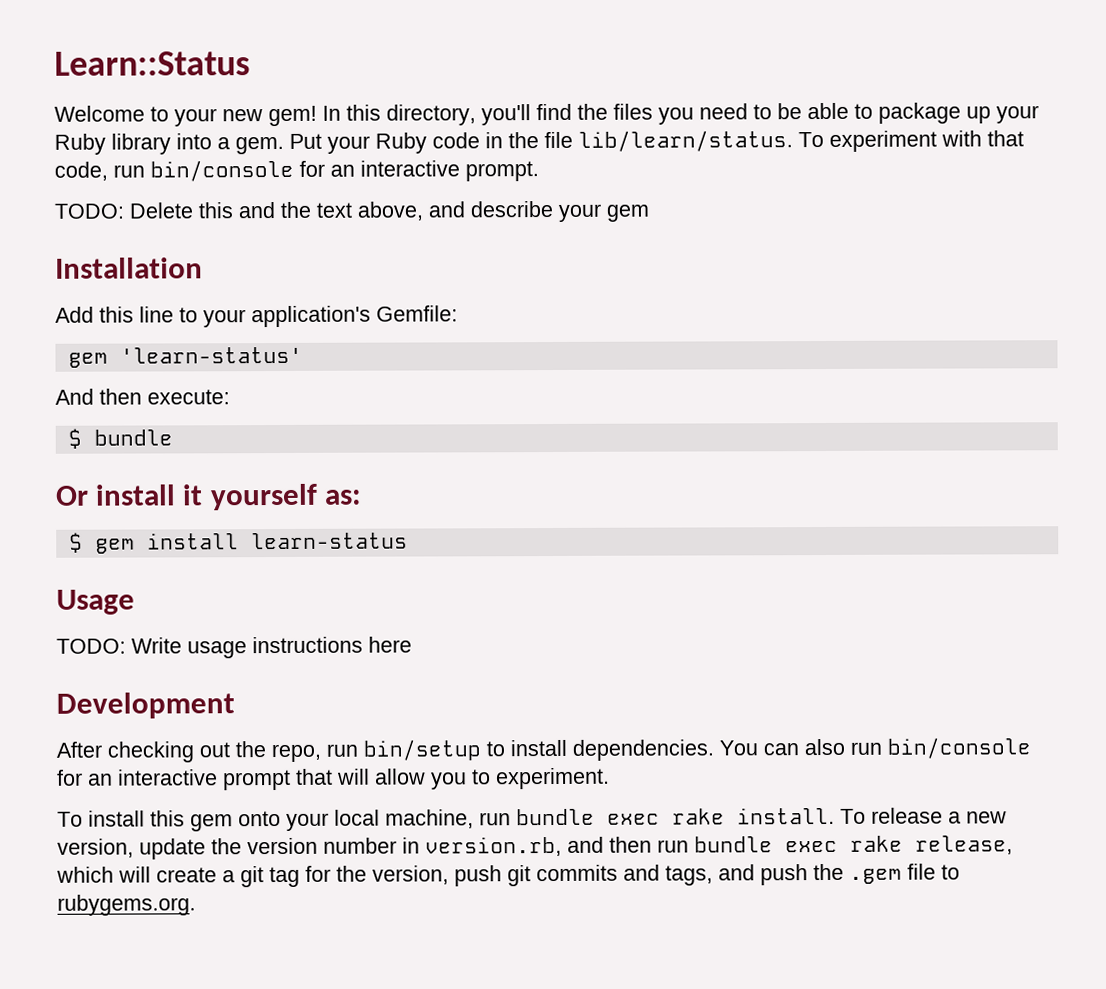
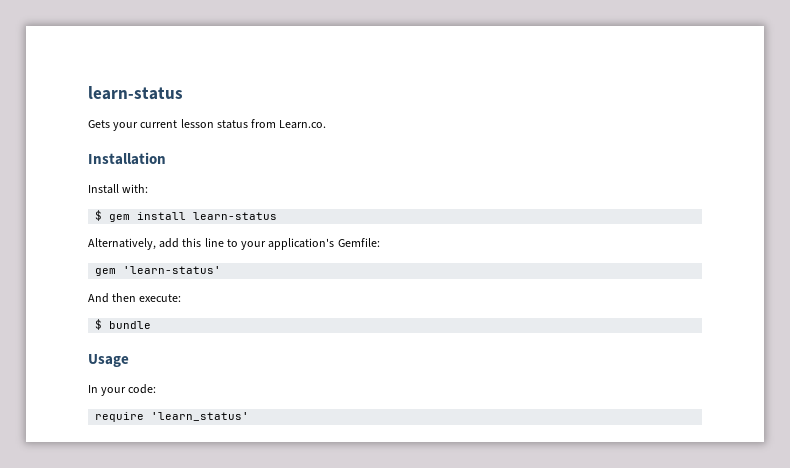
[54,51,250,76] [54,102,1039,127] [54,130,1024,155] [54,159,539,182] [54,200,650,222] [55,257,203,279] [55,306,94,323] Learn::Status // Welcome to your new gem! In this directory, you'll find the files you need to be able to package up your Ruby library into a gem. Put your Ruby code in the file lib/learn/status. To experiment with that code, run bin/console for an interactive prompt. // TODO: Delete this and the text above, and describe your gem // Installation // Add -> [88,86,183,100] [88,119,327,131] [88,152,166,165] [88,184,149,194] [95,210,278,222] [88,238,180,250] learn-status // Gets your current lesson status from Learn.co. // Installation // Install with: // $ gem install learn-status // Alternatively, add
[55,483,362,511] [68,532,408,554] [56,589,135,615] [56,636,412,659] [56,692,235,719] [56,737,1031,763] [57,767,610,791] [57,807,1007,832] [57,835,1013,860] [56,863,960,888] [57,894,196,916] Or install it yourself as: // $ gem install learn-status // Usage // TODO: Write usage instructions here // Development // After checking out the repo, run bin/setup to install dependencies. You can also run bin/console for an interactive prompt that will allow you to experiment. // To install this gem onto your local machine, run bundle exec rake install. To release a new version, update the version number in version.rb, and then run bundle exec rake release, which will create a git tag for the version, push git commits and tags, and push the .gem file to rubygems.org. -> [88,354,129,367] [88,384,157,396] [95,412,250,422] Usage // In your code: // require 'learn_status'

